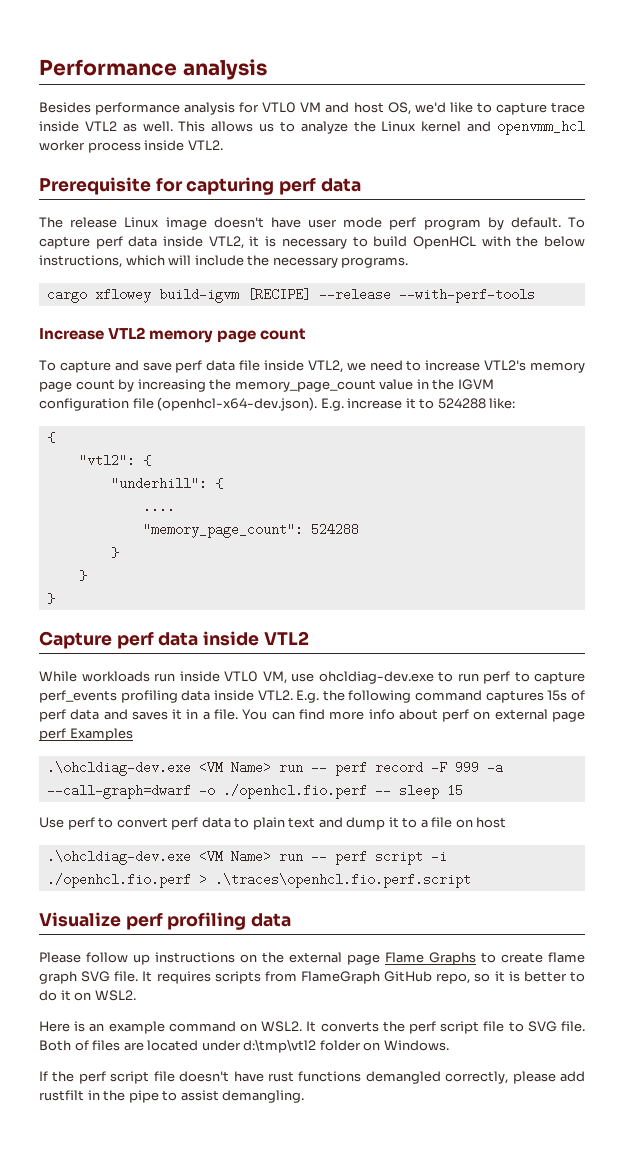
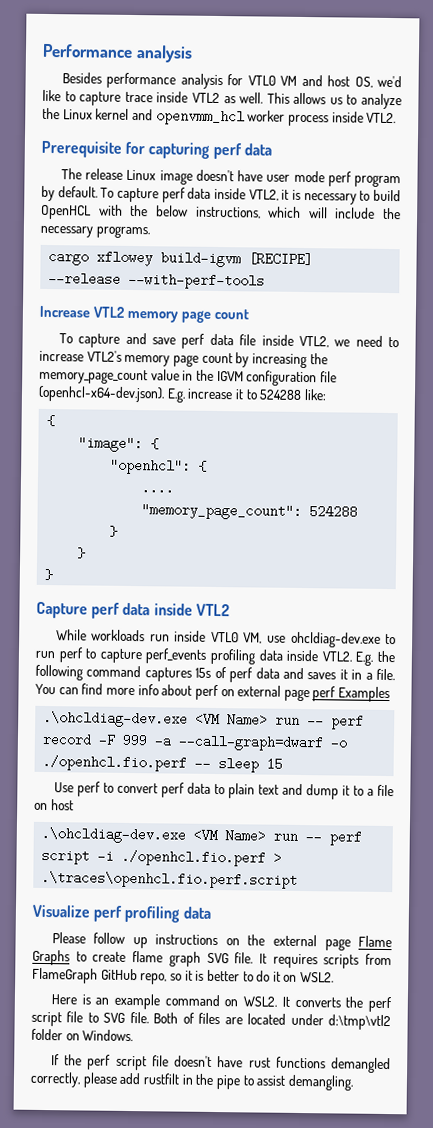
[78,454,151,467] [110,477,207,490] "vtl2": { // "underhill": -> [78,436,160,453] [110,458,192,475] "image": { // "openhcl":

